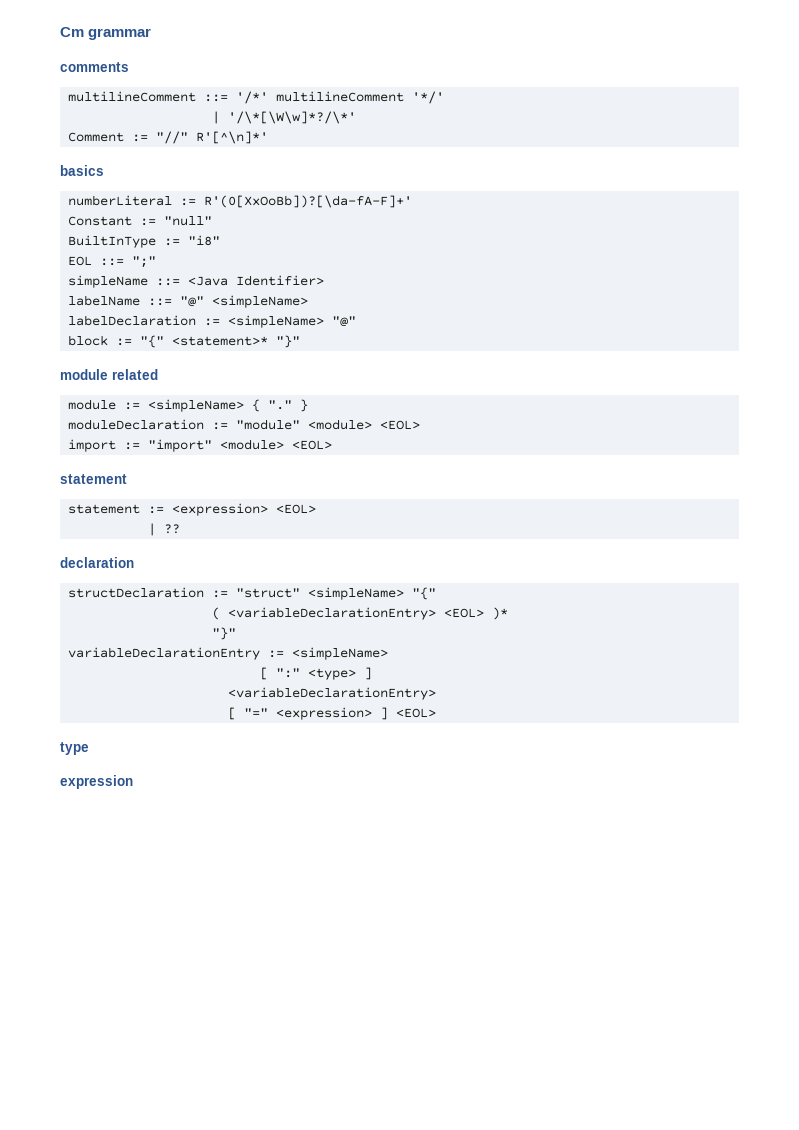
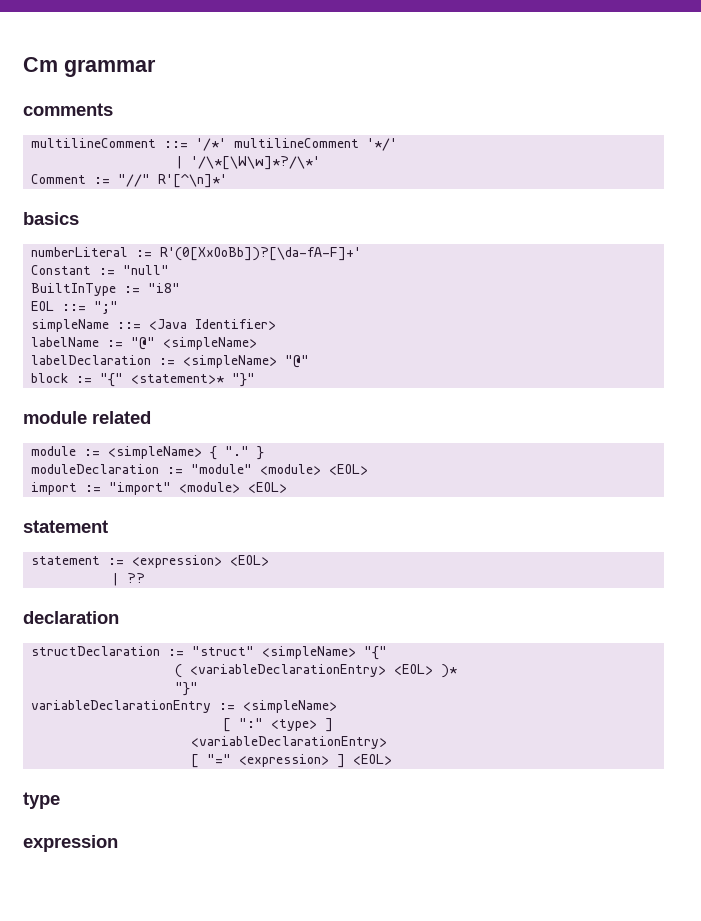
[147,298,172,306] ::= -> [107,340,124,347] :=

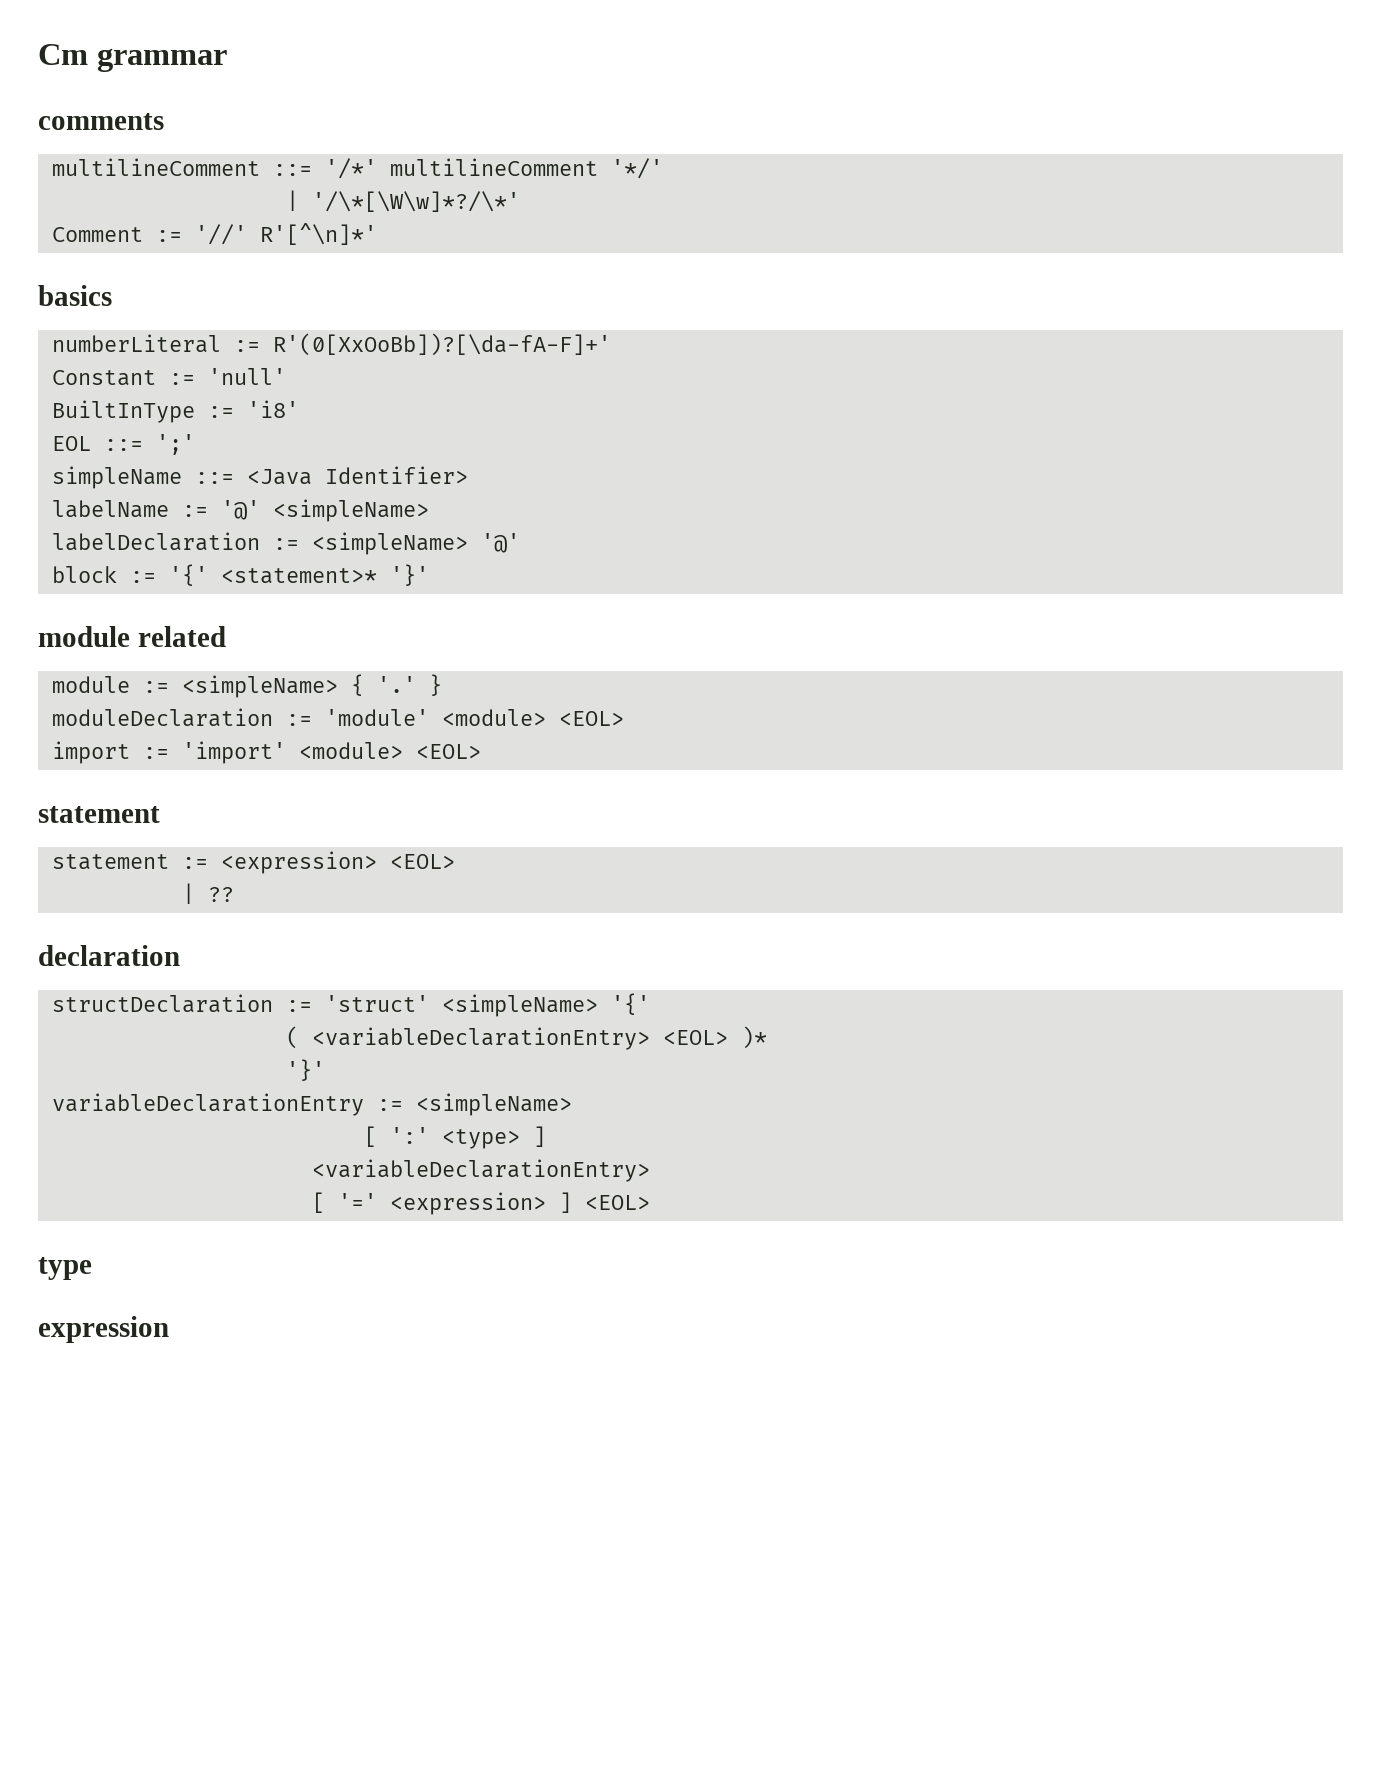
[118,174,151,187] "//" -> [194,224,247,245] '//'
[123,265,170,275] "null" -> [207,368,286,385] 'null'
[148,283,181,293] "i8" -> [246,400,299,418] 'i8'
[94,301,119,314] ";" -> [155,434,195,455] ';'
[131,337,156,350] "@" -> [220,500,260,520] '@'
[285,355,310,368] "@" -> [480,533,520,553] '@'
[100,373,256,387] "{" <statement>* "}" -> [168,564,429,586] '{' <statement>* '}'
[225,446,250,456] "." -> [376,676,416,693] '.'
[191,464,253,474] "module" -> [324,709,429,726] 'module'
[109,482,172,495] "import" -> [181,741,286,764] 'import'
[192,646,388,660] "struct" <simpleName> "{" -> [324,993,650,1017] 'struct' <simpleName> '{'
[175,682,199,696] "}" -> [285,1059,325,1081] '}'
[239,718,264,728] ":" -> [389,1127,429,1144] ':'
[207,754,232,764] "=" -> [337,1193,377,1210] '='

